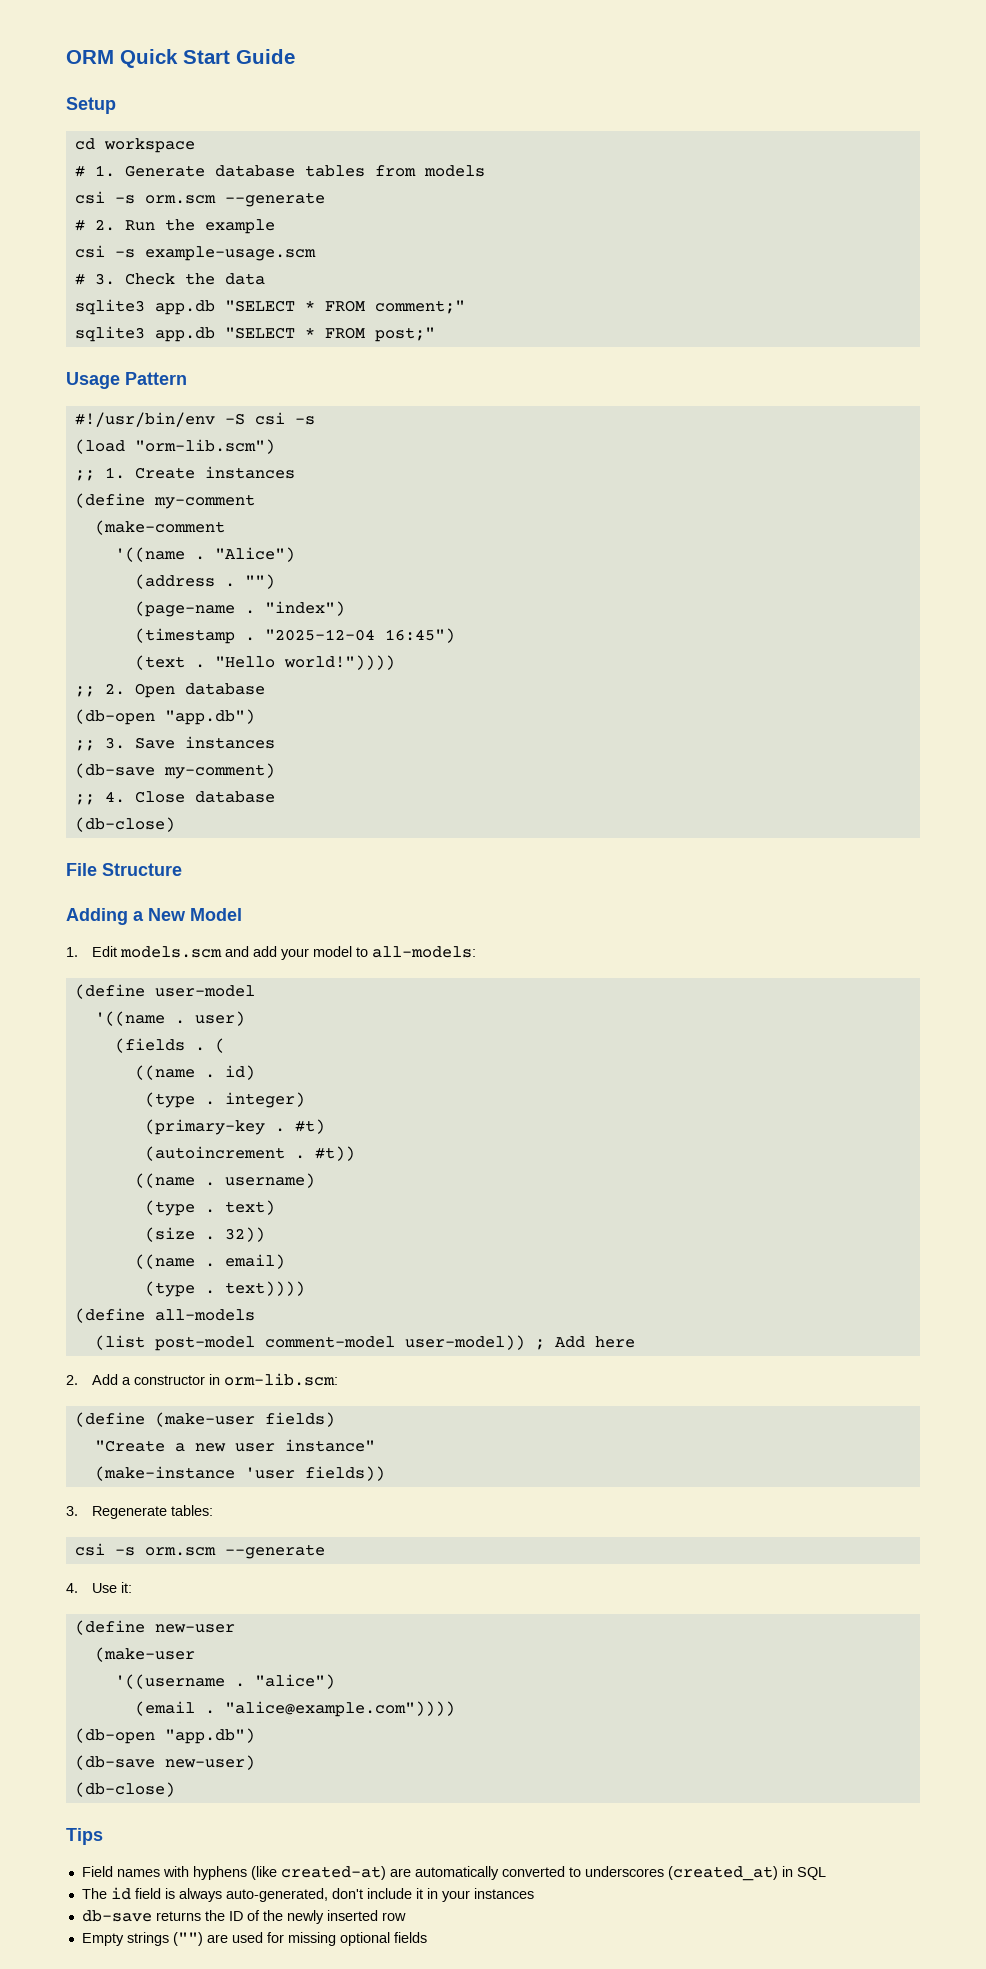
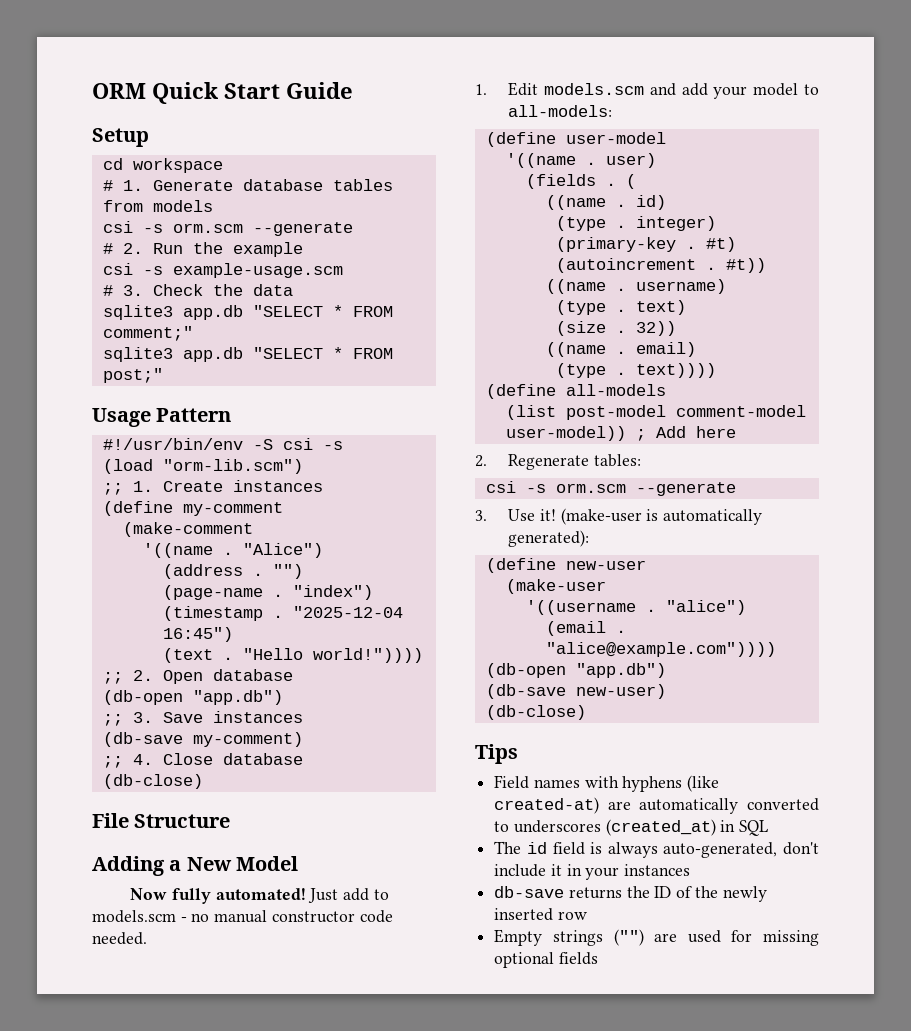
(242, 914) none -> [130,888,389,904] [92,910,393,923] [92,932,147,945] // Now fully automated! Just add to models.scm - no manual constructor code needed.
[92,1373,339,1386] [74,1412,335,1427] [94,1439,375,1452] [94,1466,385,1481] [66,1506,78,1516] Add a constructor in orm-lib.scm: // (define (make-user fields) // "Create a new user instance" // (make-instance 'user fields)) // 3. -> (487, 461) none
[66,1582,133,1593] 4. Use it: -> [475,508,763,525] [508,530,590,547] 3. Use it! (make-user is automatically generated):

